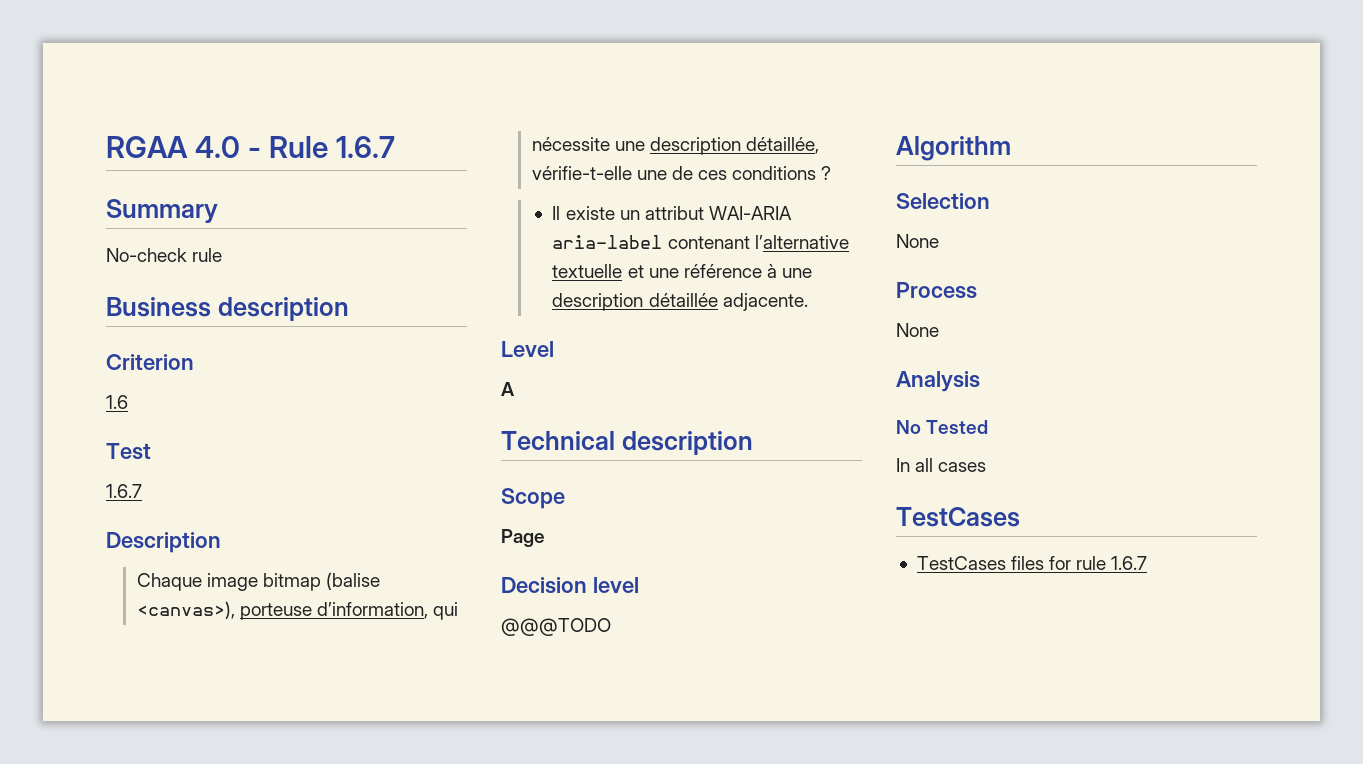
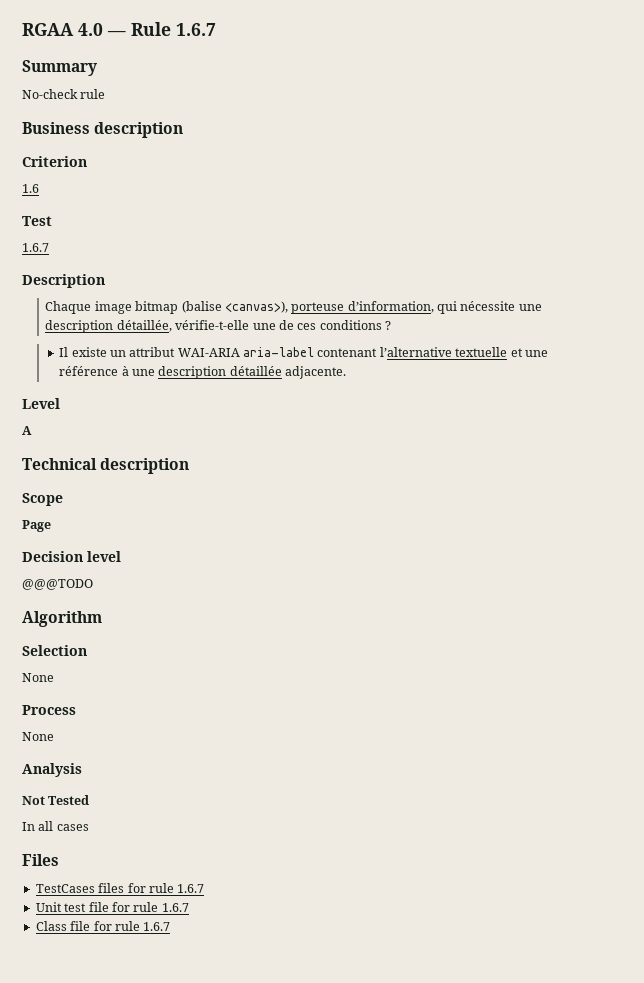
[247,147,261,158] - -> [107,31,126,36] —
[896,420,921,434] No -> [22,796,45,805] Not
[896,507,1020,527] TestCases -> [22,854,59,866] Files
(1148, 563) none -> [35,902,189,912] [35,921,171,931] // Unit test file for rule 1.6.7 // Class file for rule 1.6.7

